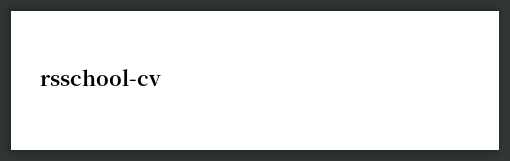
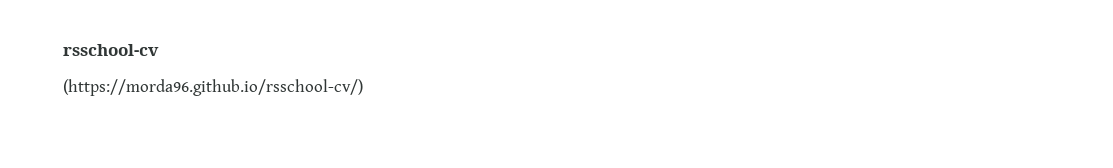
(161, 77) none -> [63,79,363,96] // (https://morda96.github.io/rsschool-cv/)

